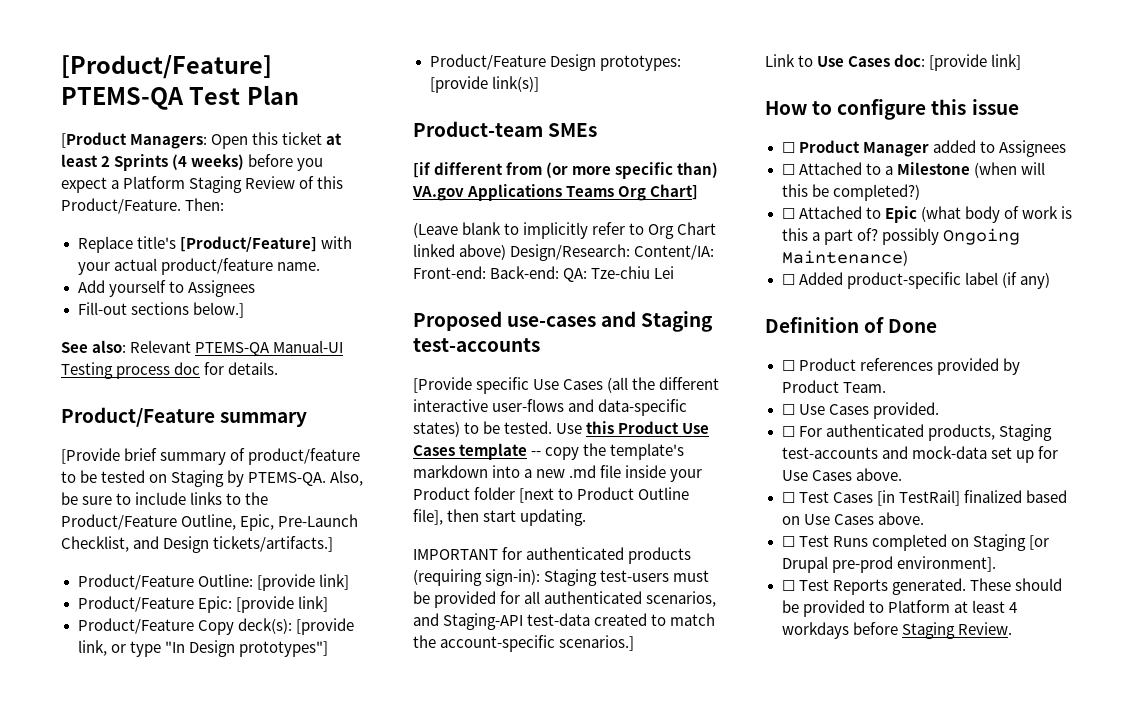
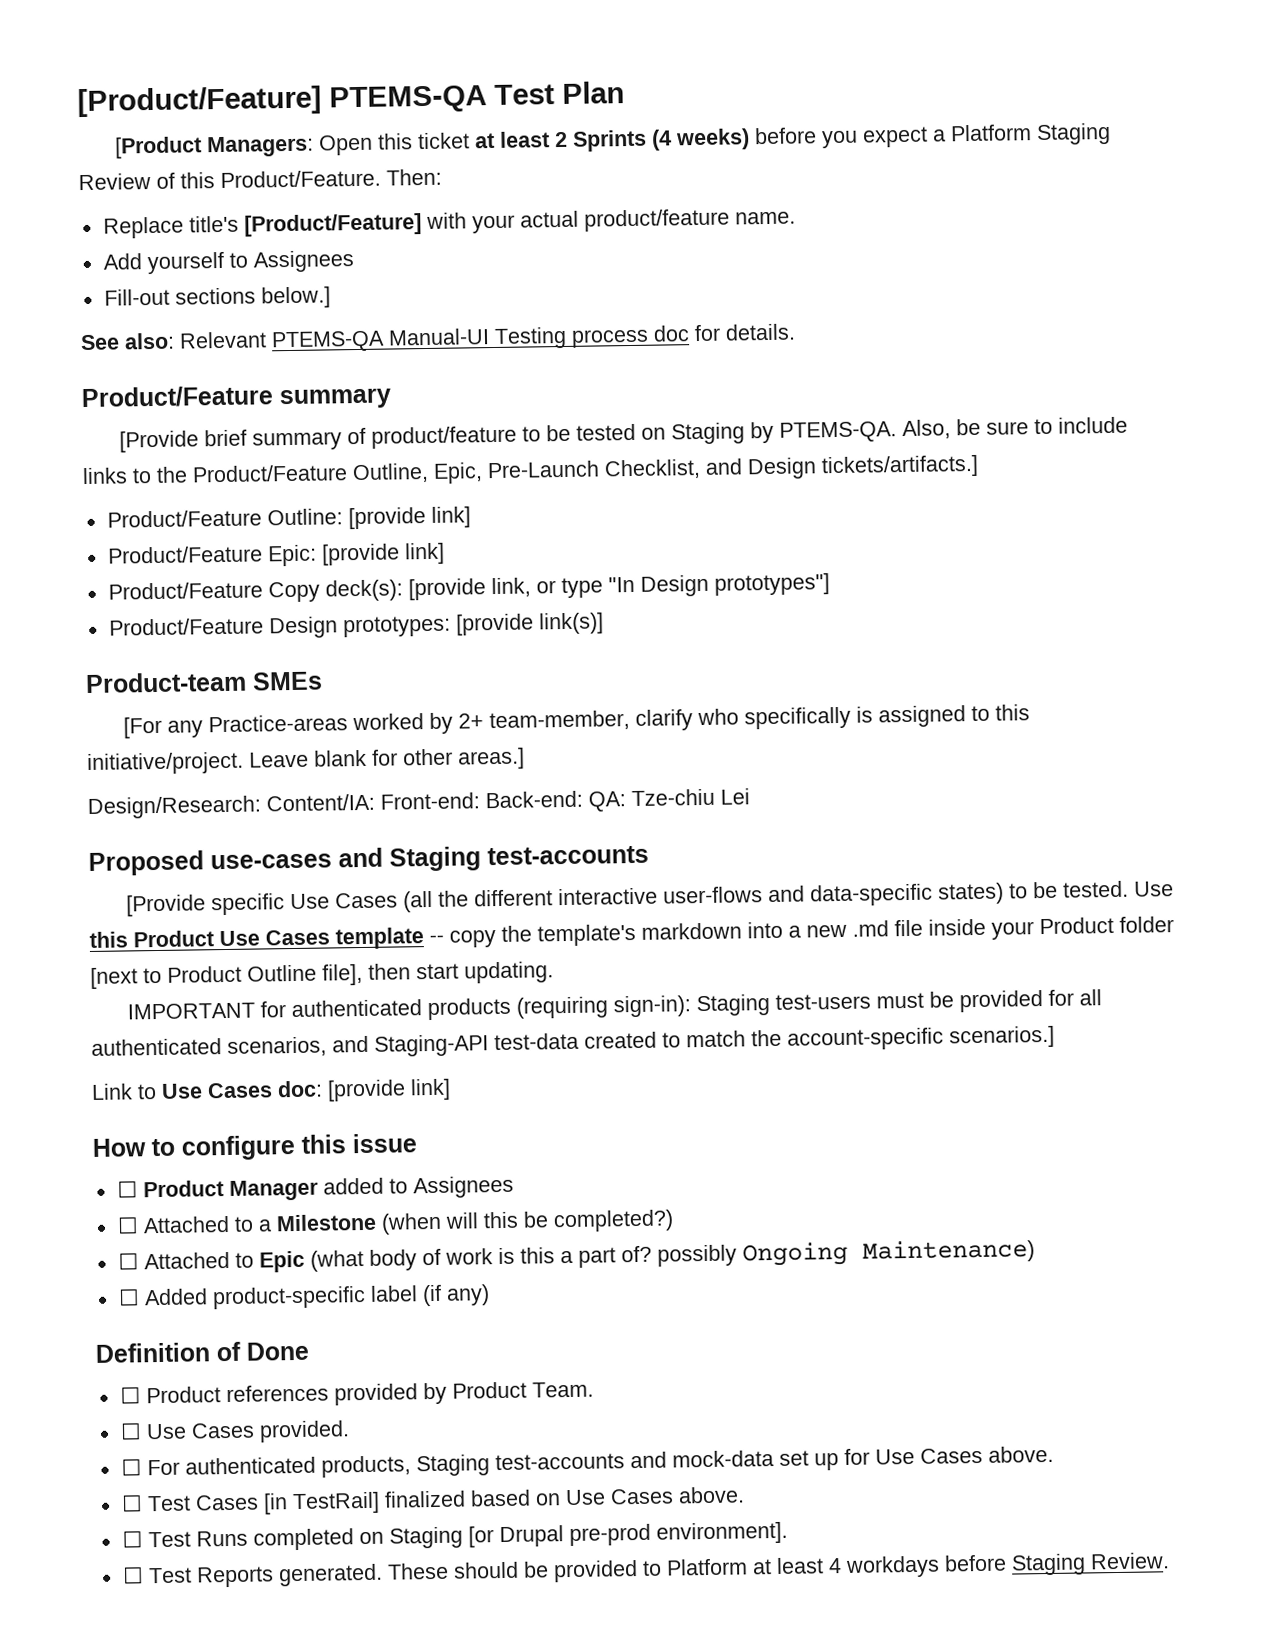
[413,162,719,179] [412,184,699,201] [413,222,717,239] [413,244,507,260] [if different from (or more specific than) VA.gov Applications Teams Org Chart] // (Leave blank to implicitly refer to Org Chart linked above) -> [122,704,1030,739] [87,747,525,776] [For any Practice-areas worked by 2+ team-member, clarify who specifically is assigned to this initiative/project. Leave blank for other areas.] //

